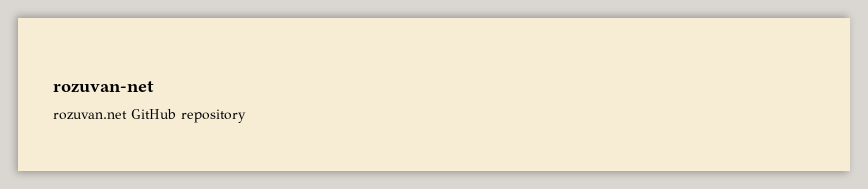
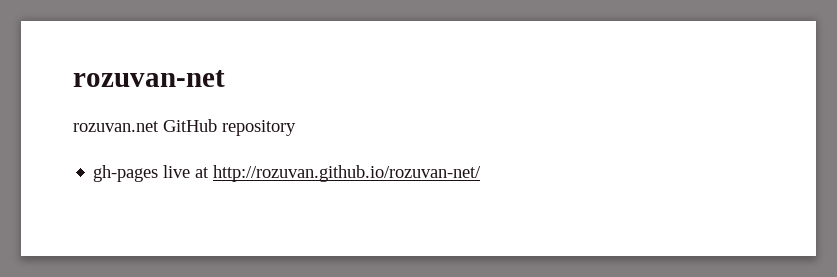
(246, 116) none -> [93,165,482,182] // gh-pages live at http://rozuvan.github.io/rozuvan-net/

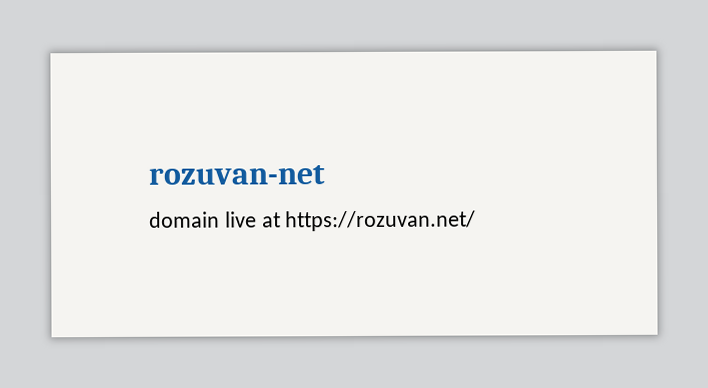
[73,119,296,136] [93,165,159,182] rozuvan.net GitHub repository // gh-pages -> [149,211,220,228] domain
[213,165,482,182] http://rozuvan.github.io/rozuvan-net/ -> [285,210,477,232] https://rozuvan.net/

